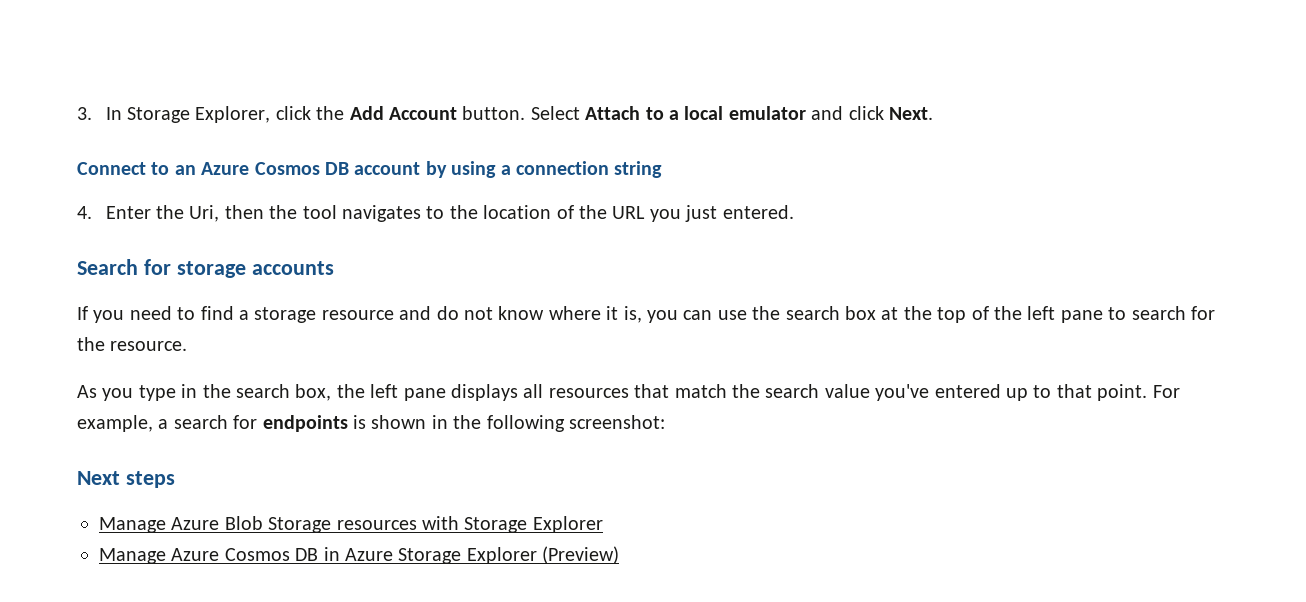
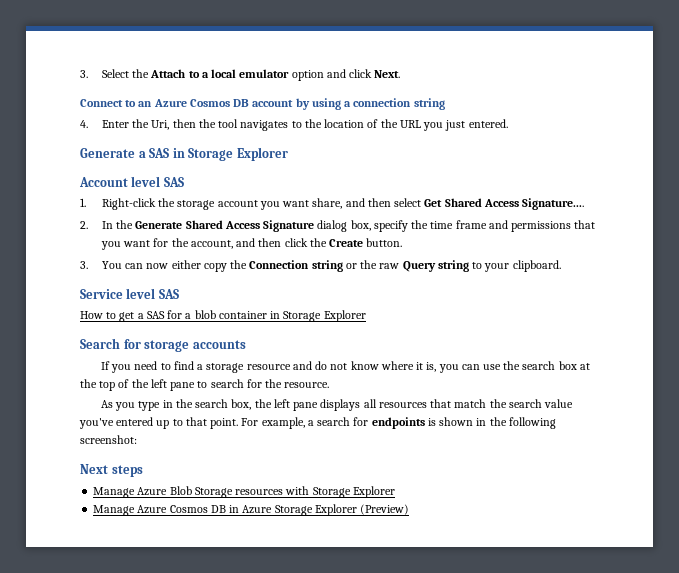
[77,106,580,123] 3. In Storage Explorer, click the Add Account button. Select -> [80,69,150,78] 3. Select the
(806, 113) none -> [291,70,324,81] option
(794, 212) none -> [80,147,288,161] [79,176,184,187] [80,198,585,210] [80,220,596,232] [100,238,403,250] [80,260,561,272] [80,288,179,299] [80,310,366,322] // Generate a SAS in Storage Explorer // Account level SAS // 1. Right-click the storage account you want share, and then select Get Shared Access Signature.... // 2. In the Generate Shared Access Signature dialog box, specify the time frame and permissions that you want for the account, and then click the Create button. // 3. You can now either copy the Connection string or the raw Query string to your clipboard. // Service level SAS // How to get a SAS for a blob container in Storage Explorer

